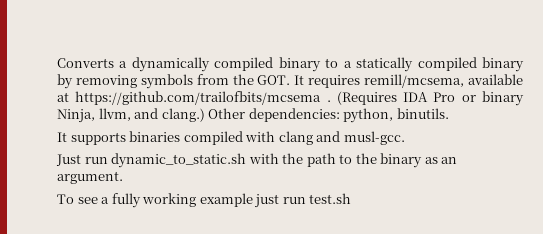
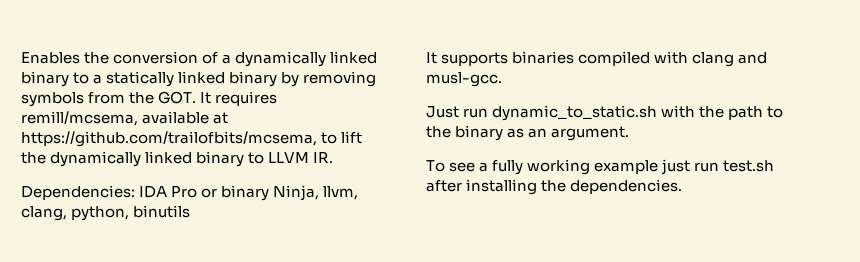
[57,58,114,68] Converts -> [21,51,219,64] Enables the conversion of
[214,57,274,71] compiled -> [330,51,378,64] linked
[417,57,477,71] compiled -> [178,71,226,84] linked
[75,91,397,105] https://github.com/trailofbits/mcsema . (Requires -> [21,131,363,147] [21,151,334,167] [21,185,135,200] https://github.com/trailofbits/mcsema, to lift the dynamically linked binary to LLVM IR. // Dependencies:
[134,108,449,123] and clang.) Other dependencies: python, binutils. -> [21,205,191,221] clang, python, binutils
(352, 198) none -> [426,179,683,195] after installing the dependencies.

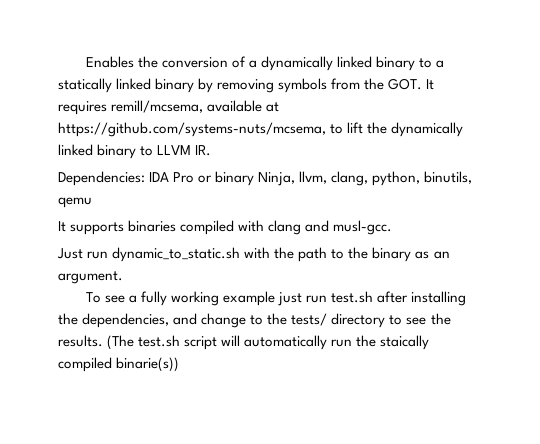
[21,131,317,147] https://github.com/trailofbits/mcsema, -> [58,122,326,137] https://github.com/systems-nuts/mcsema,
[133,205,191,218] binutils -> [424,171,473,184] [58,197,92,208] binutils, qemu
[570,179,683,194] dependencies. -> [82,313,451,328] [58,335,430,350] [58,357,180,372] dependencies, and change to the tests/ directory to see the results. (The test.sh script will automatically run the staically compiled binarie(s))

